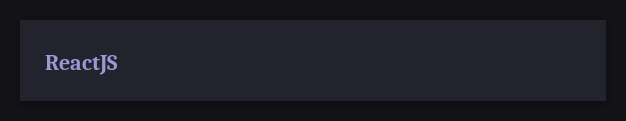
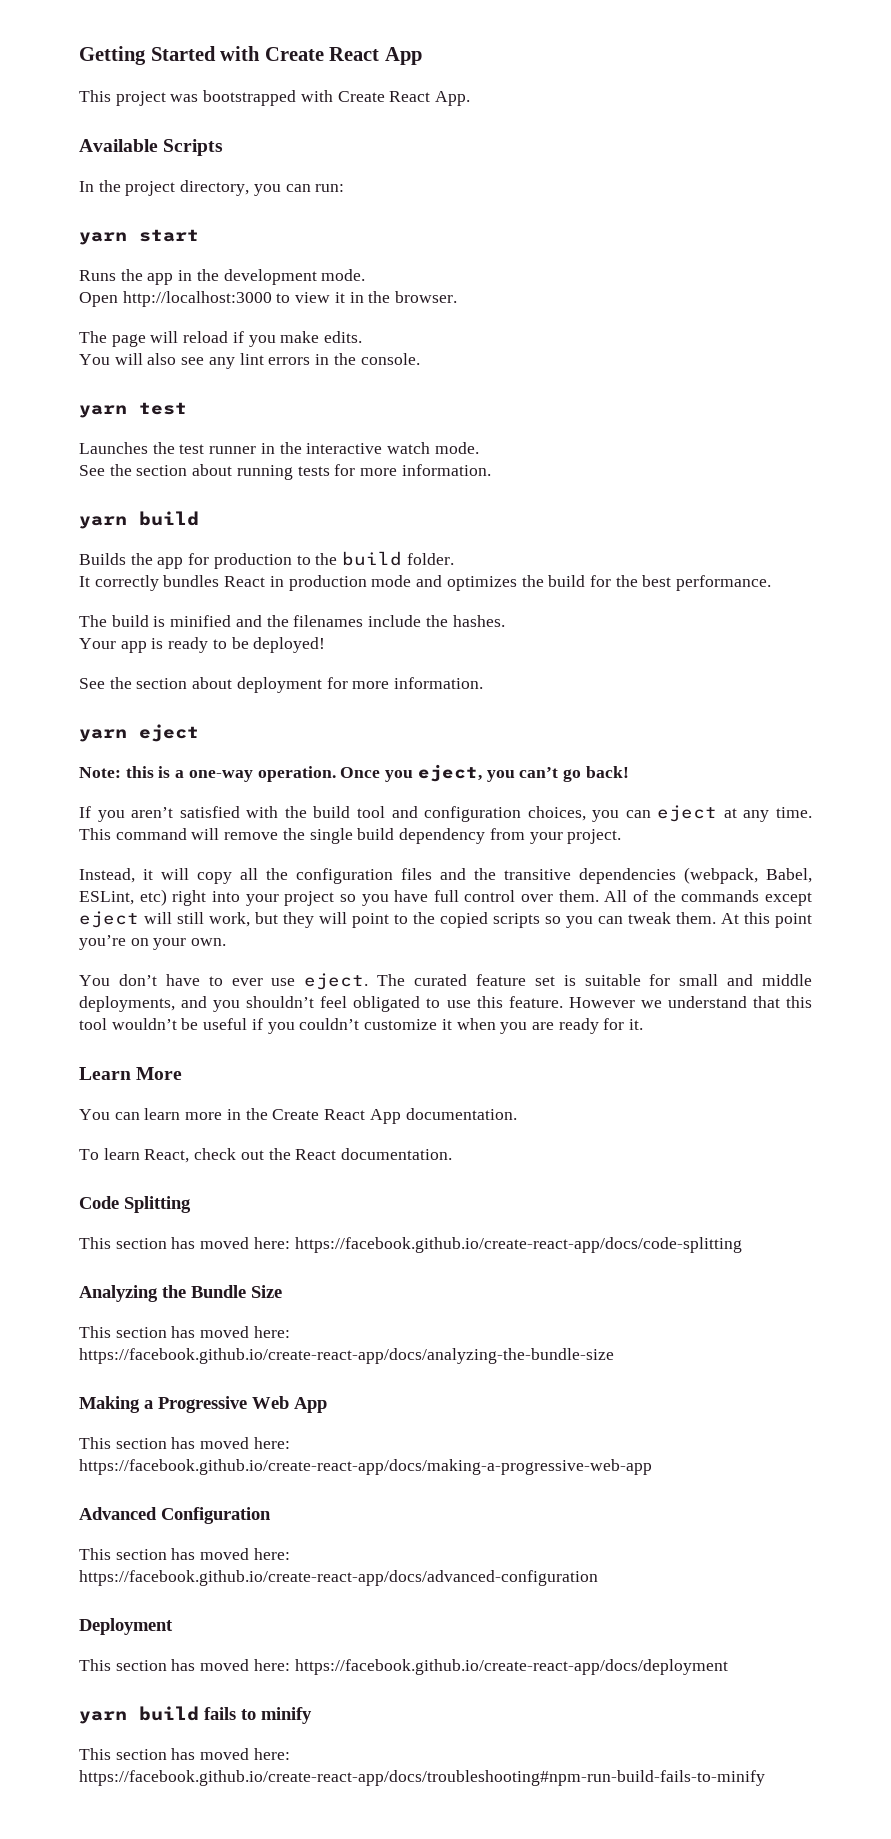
[45,55,118,75] ReactJS -> [79,46,422,65] [79,90,471,106] [79,139,224,156] [79,180,345,196] [79,229,199,245] [79,269,366,285] [79,291,458,307] [79,331,363,347] [79,353,420,369] [79,402,187,418] [79,442,479,454] [79,464,491,480] [79,511,199,529] [79,551,454,569] [79,575,772,591] [79,615,505,627] [79,637,326,653] [79,677,484,693] [79,724,199,742] [79,764,629,782] [79,805,812,822] [79,828,622,844] [79,867,812,884] [79,889,812,906] [79,911,812,928] [79,935,227,950] [79,973,812,990] [79,996,812,1012] [79,1018,644,1034] [79,1067,183,1080] [79,1108,517,1124] [79,1148,453,1163] [79,1196,191,1213] [79,1237,742,1253] [79,1285,282,1302] [79,1326,290,1338] [79,1348,614,1364] [79,1396,327,1413] [79,1437,290,1449] [79,1459,652,1475] [79,1507,271,1524] [79,1548,290,1560] [79,1570,598,1586] [79,1618,173,1635] [79,1659,728,1675] [79,1706,312,1724] [79,1748,290,1760] [79,1770,765,1786] Getting Started with Create React App // This project was bootstrapped with Create React App. // Available Scripts // In the project directory, you can run: // yarn start // Runs the app in the development mode. // Open http://localhost:3000 to view it in the browser. // The page will reload if you make edits. // You will also see any lint errors in the console. // yarn test // Launches the test runner in the interactive watch mode. // See the section about running tests for more information. // yarn build // Builds the app for production to the build folder. // It correctly bundles React in production mode and optimizes the build for the best performance. // The build is minified and the filenames include the hashes. // Your app is ready to be deployed! // See the section about deployment for more information. // yarn eject // Note: this is a one-way operation. Once you eject, you can’t go back! // If you aren’t satisfied with the build tool and configuration choices, you can eject at any time. This command will remove the single build dependency from your project. // Instead, it will copy all the configuration files and the transitive dependencies (webpack, Babel, ESLint, etc) right into your project so you have full control over them. All of the commands except eject will still work, but they will point to the copied scripts so you can tweak them. At this point you’re on your own. // You don’t have to ever use eject. The curated feature set is suitable for small and middle deployments, and you shouldn’t feel obligated to use this feature. However we understand that this tool wouldn’t be useful if you couldn’t customize it when you are ready for it. // Learn More // You can learn more in the Create React App documentation. // To learn React, check out the React documentation. // Code Splitting // This section has moved here: https://facebook.github.io/create-react-app/docs/code-splitting // Analyzing the Bundle Size // This section has moved here: https://facebook.github.io/create-react-app/docs/analyzing-the-bundle-size // Making a Progressive Web App // This section has moved here: https://facebook.github.io/create-react-app/docs/making-a-progressive-web-app // Advanced Configuration // This section has moved here: https://facebook.github.io/create-react-app/docs/advanced-configuration // Deployment // This section has moved here: https://facebook.github.io/create-react-app/docs/deployment // yarn build fails to minify // This section has moved here: https://facebook.github.io/create-react-app/docs/troubleshooting#npm-run-build-fails-to-minify

